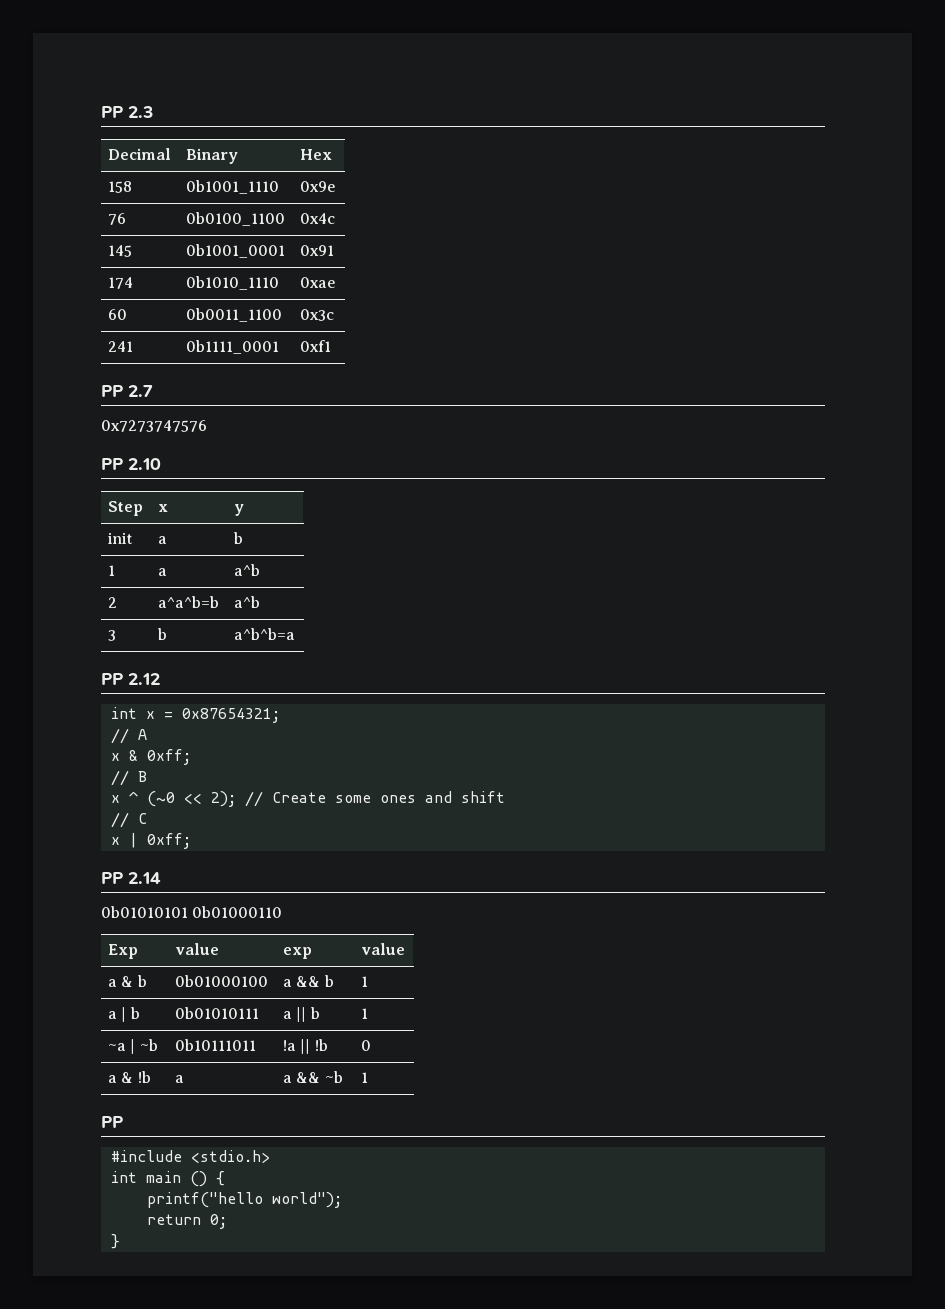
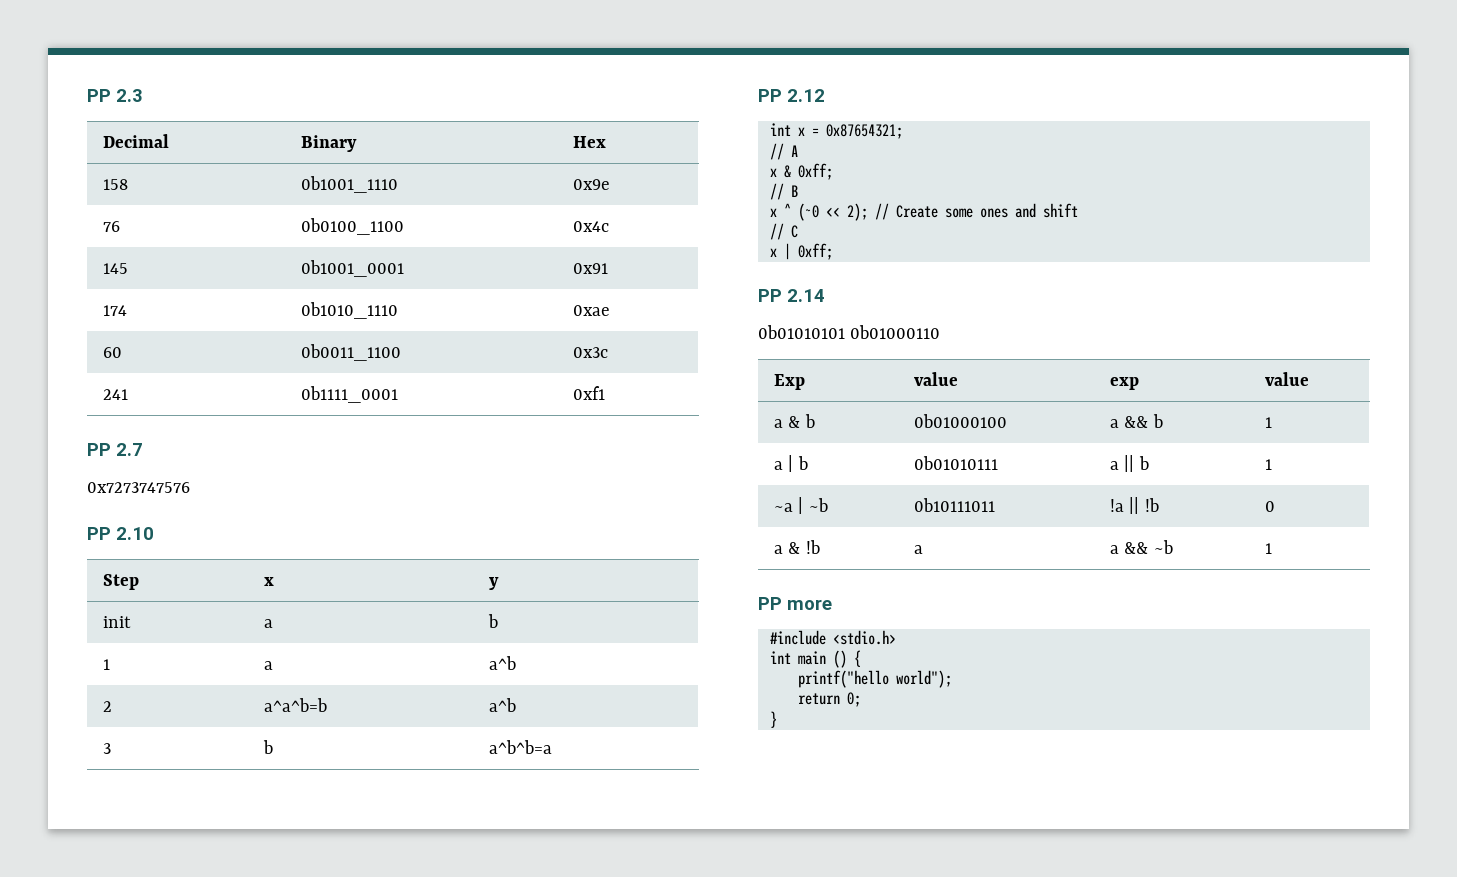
(123, 1122) none -> [787,599,832,610] more

